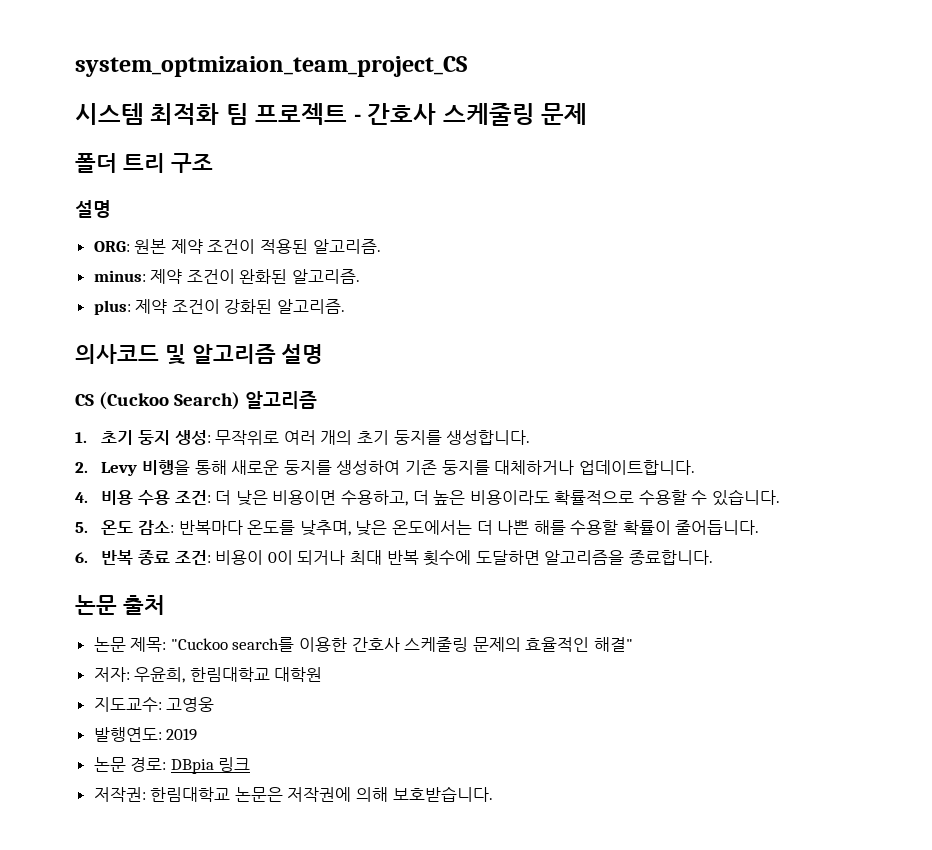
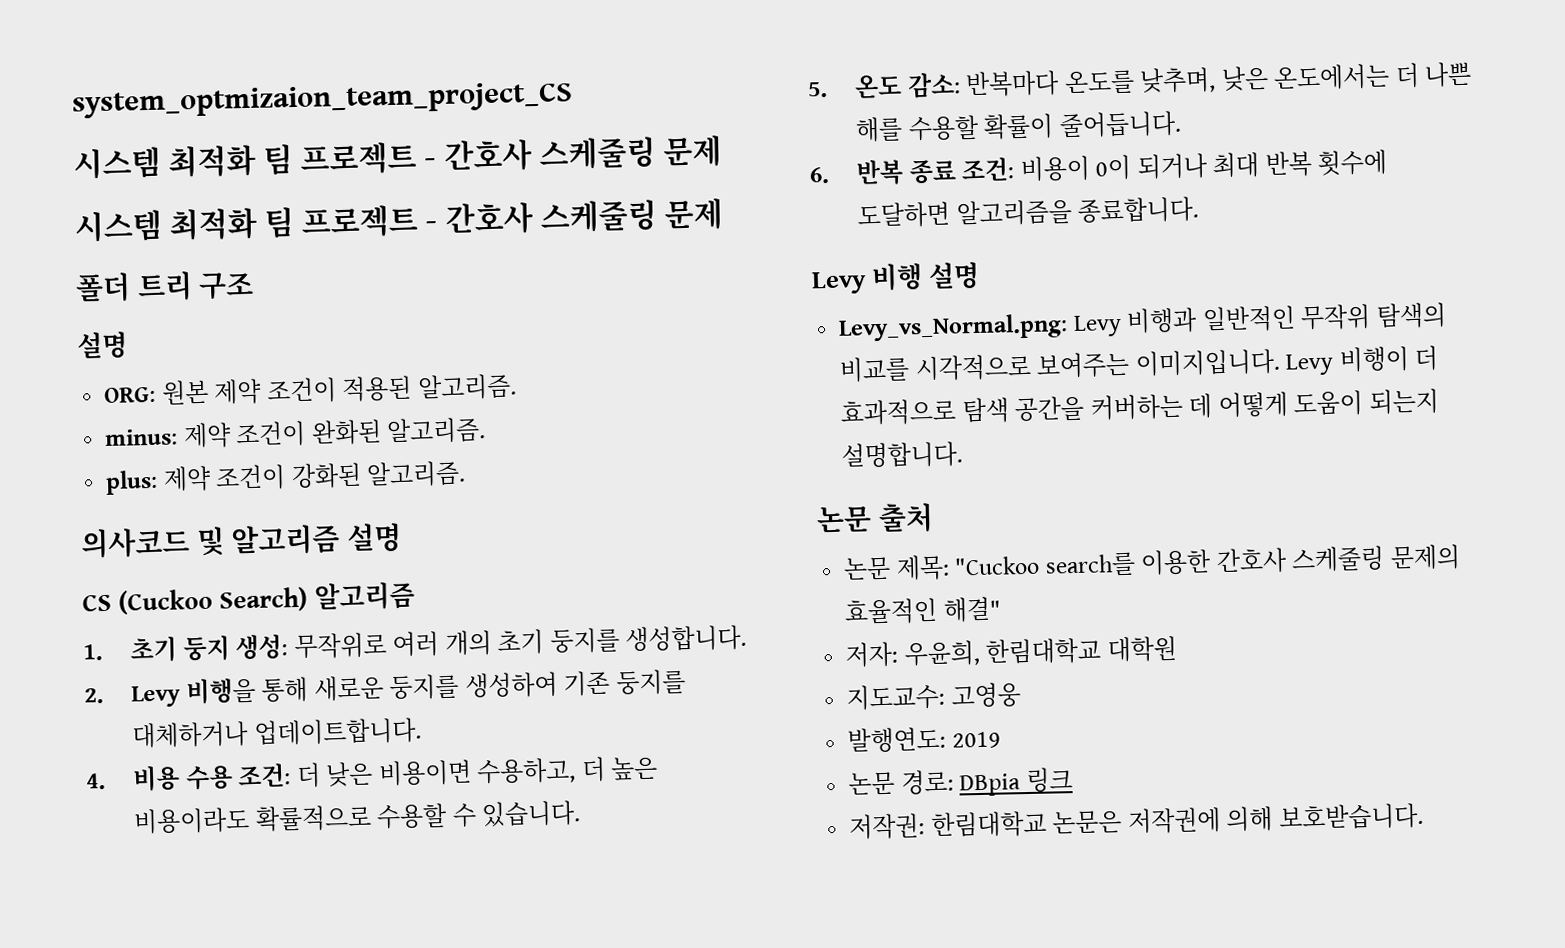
(588, 114) none -> [74,198,723,243] // 시스템 최적화 팀 프로젝트 - 간호사 스케줄링 문제
(713, 557) none -> [811,261,981,295] [838,302,1447,342] [839,345,1440,383] [840,388,1439,426] [841,441,964,469] // Levy 비행 설명 // Levy_vs_Normal.png: Levy 비행과 일반적인 무작위 탐색의 비교를 시각적으로 보여주는 이미지입니다. Levy 비행이 더 효과적으로 탐색 공간을 커버하는 데 어떻게 도움이 되는지 설명합니다.

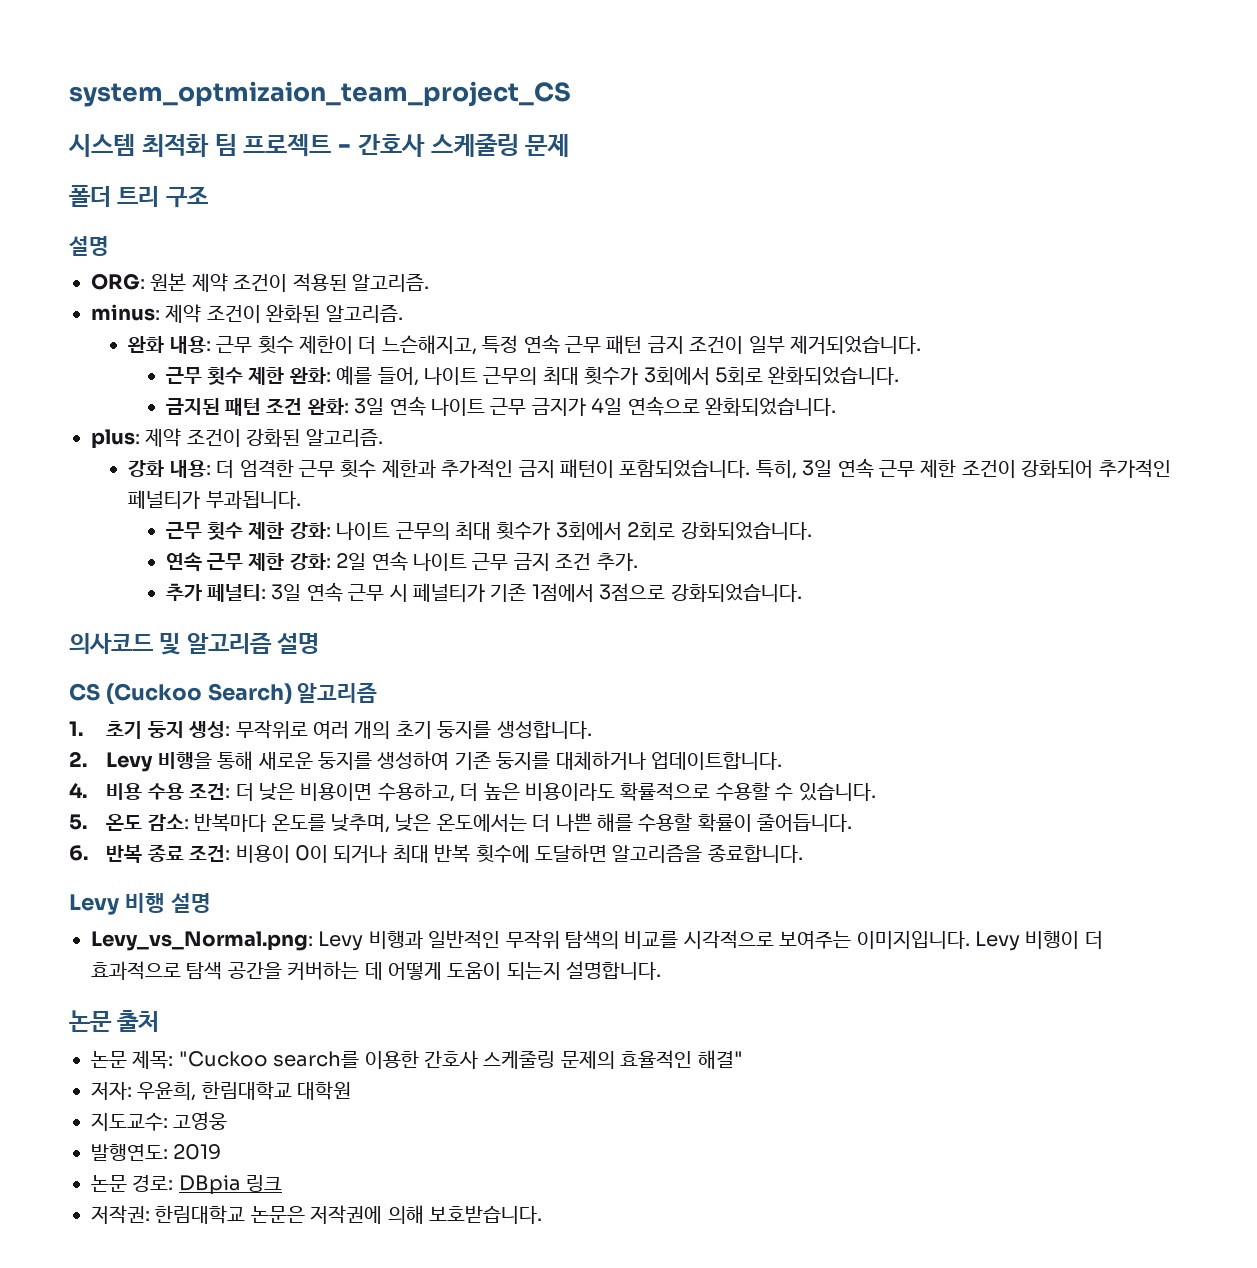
[74,198,723,243] // 시스템 최적화 팀 프로젝트 - 간호사 스케줄링 문제 -> (570, 145) none
(487, 431) none -> [128,334,921,355] [165,366,900,386] [165,396,836,416] // 완화 내용: 근무 횟수 제한이 더 느슨해지고, 특정 연속 근무 패턴 금지 조건이 일부 제거되었습니다. // 근무 횟수 제한 완화: 예를 들어, 나이트 근무의 최대 횟수가 3회에서 5회로 완화되었습니다. // 금지된 패턴 조건 완화: 3일 연속 나이트 근무 금지가 4일 연속으로 완화되었습니다.
(467, 474) none -> [128,458,1171,479] [128,490,301,509] [165,522,812,541] [165,551,638,572] [165,582,802,602] // 강화 내용: 더 엄격한 근무 횟수 제한과 추가적인 금지 패턴이 포함되었습니다. 특히, 3일 연속 근무 제한 조건이 강화되어 추가적인 페널티가 부과됩니다. // 근무 횟수 제한 강화: 나이트 근무의 최대 횟수가 3회에서 2회로 강화되었습니다. // 연속 근무 제한 강화: 2일 연속 나이트 근무 금지 조건 추가. // 추가 페널티: 3일 연속 근무 시 페널티가 기존 1점에서 3점으로 강화되었습니다.

